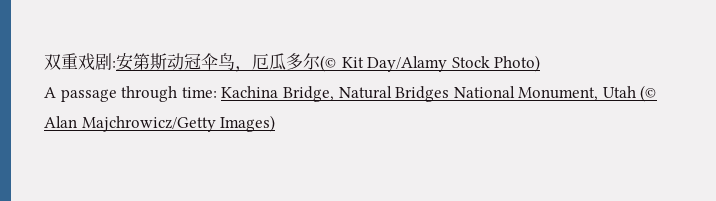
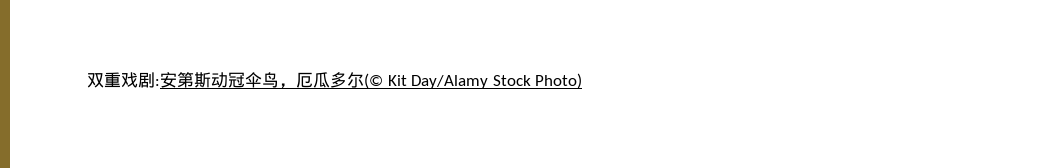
[44,85,658,102] [44,115,276,132] // A passage through time: Kachina Bridge, Natural Bridges National Monument, Utah (© Alan Majchrowicz/Getty Images) -> (583, 81) none

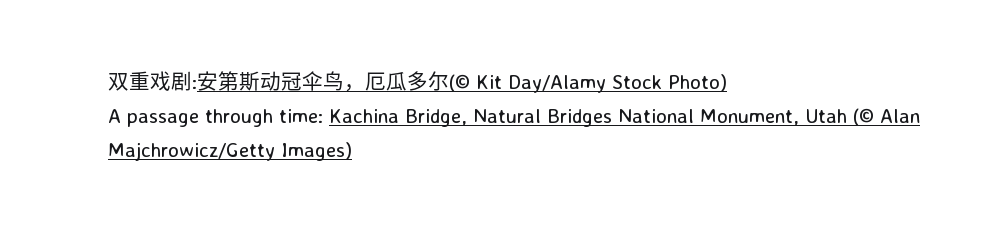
(583, 81) none -> [108,108,920,127] [108,142,352,161] // A passage through time: Kachina Bridge, Natural Bridges National Monument, Utah (© Alan Majchrowicz/Getty Images)

